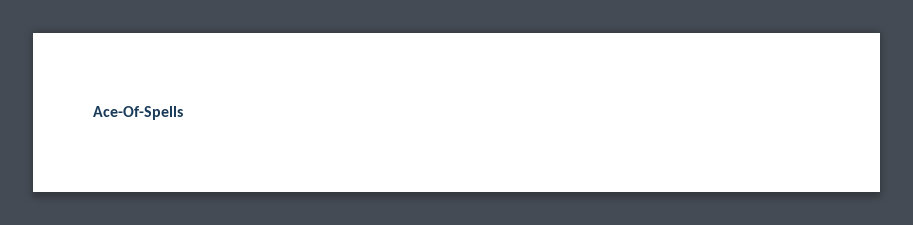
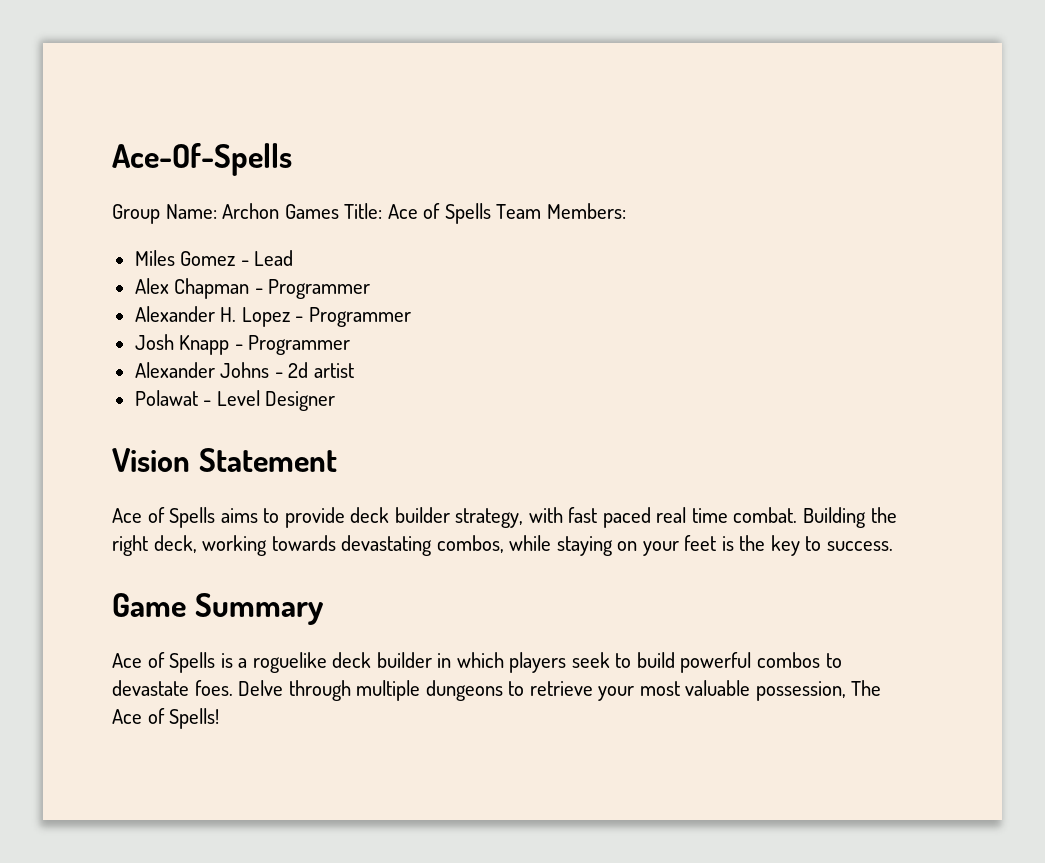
(183, 113) none -> [112,203,626,224] [134,250,294,266] [134,278,371,299] [134,306,411,327] [134,334,351,355] [134,362,354,378] [134,390,336,411] [112,448,337,472] [112,507,897,528] [112,535,894,556] [112,593,323,625] [112,652,842,673] [112,680,882,701] [112,708,220,729] // Group Name: Archon Games Title: Ace of Spells Team Members: // Miles Gomez - Lead // Alex Chapman - Programmer // Alexander H. Lopez - Programmer // Josh Knapp - Programmer // Alexander Johns - 2d artist // Polawat - Level Designer // Vision Statement // Ace of Spells aims to provide deck builder strategy, with fast paced real time combat. Building the right deck, working towards devastating combos, while staying on your feet is the key to success. // Game Summary // Ace of Spells is a roguelike deck builder in which players seek to build powerful combos to devastate foes. Delve through multiple dungeons to retrieve your most valuable possession, The Ace of Spells!

